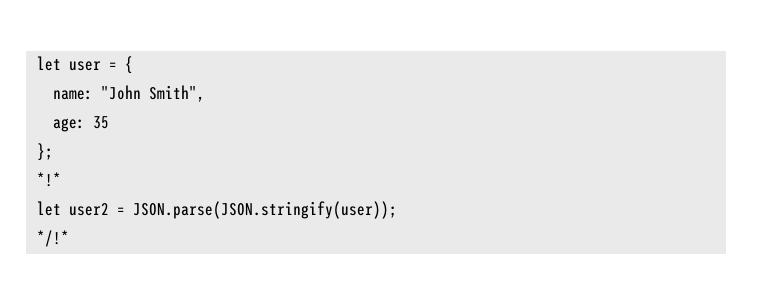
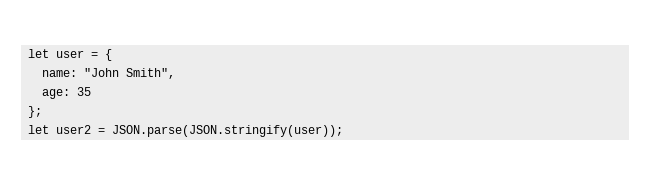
[37,172,62,187] // *!* -> (42, 112) none
[37,230,70,247] // */!* -> (343, 131) none

